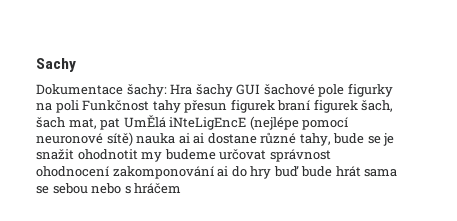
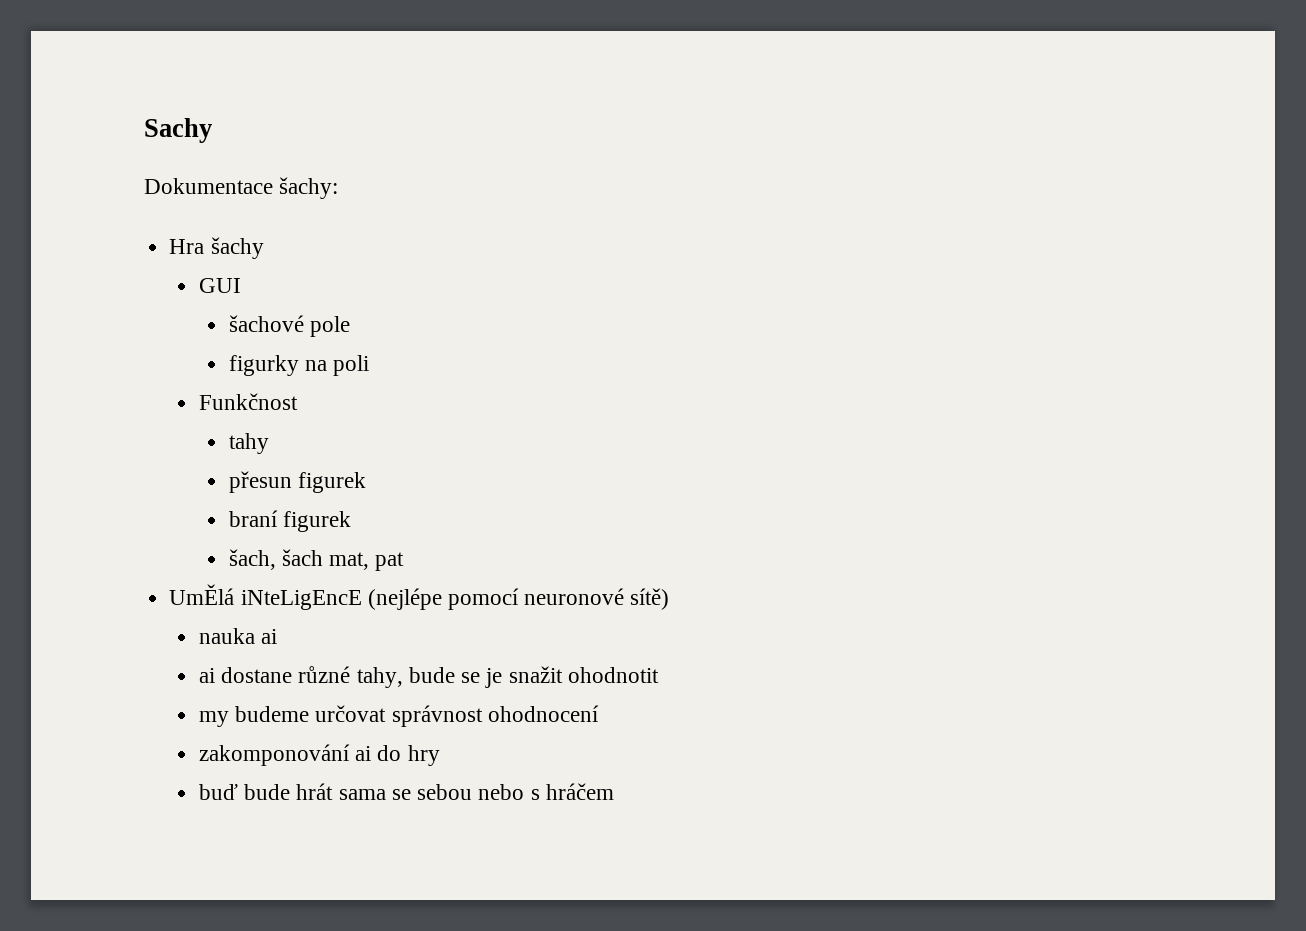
(167, 90) none -> (339, 188) //
(233, 90) none -> (264, 248) //
(261, 89) none -> (242, 285) //
(345, 90) none -> (350, 326) //
(79, 106) none -> (370, 365) //
(150, 105) none -> (299, 401) //
(181, 106) none -> (269, 443) //
(275, 106) none -> (366, 482) //
(358, 106) none -> (351, 521) //
(121, 124) none -> (405, 561) //
(133, 139) none -> (670, 599) //
(190, 138) none -> (278, 636) //
(138, 154) none -> (659, 675) //
(110, 171) none -> (599, 713) //
(272, 172) none -> (440, 755) //

